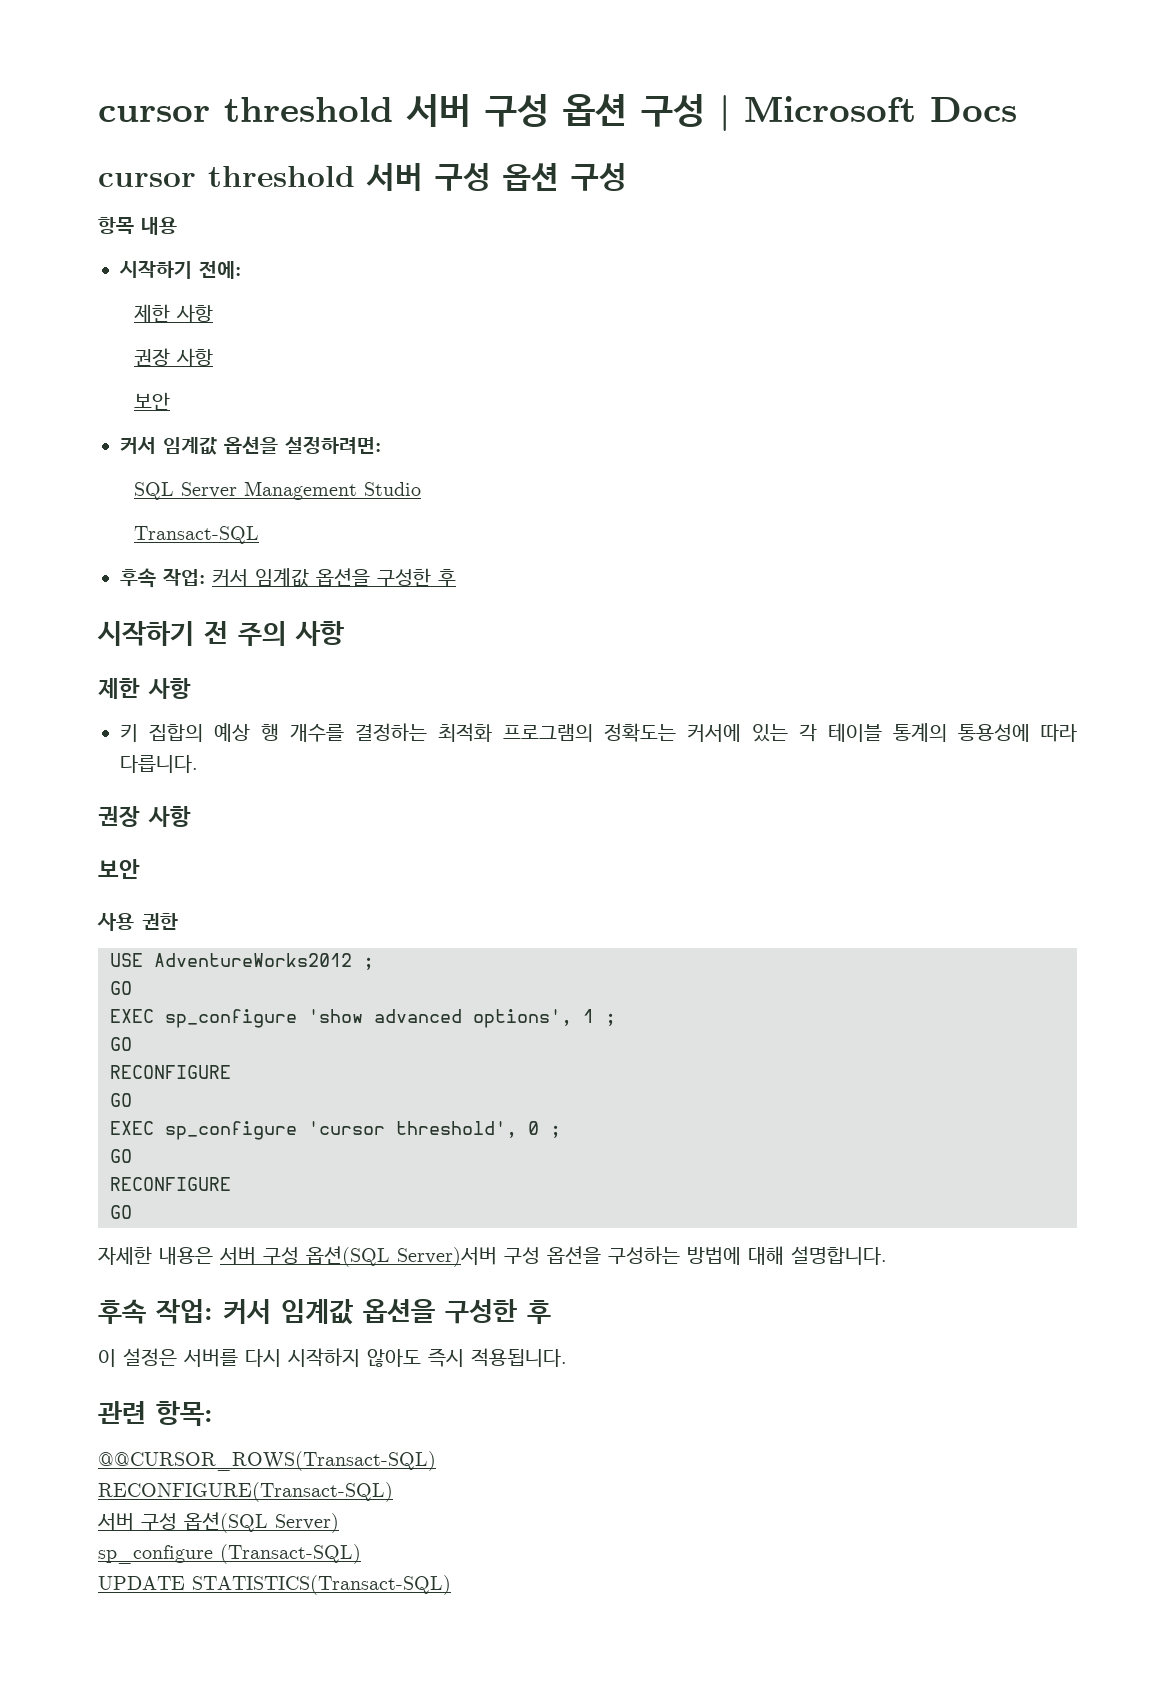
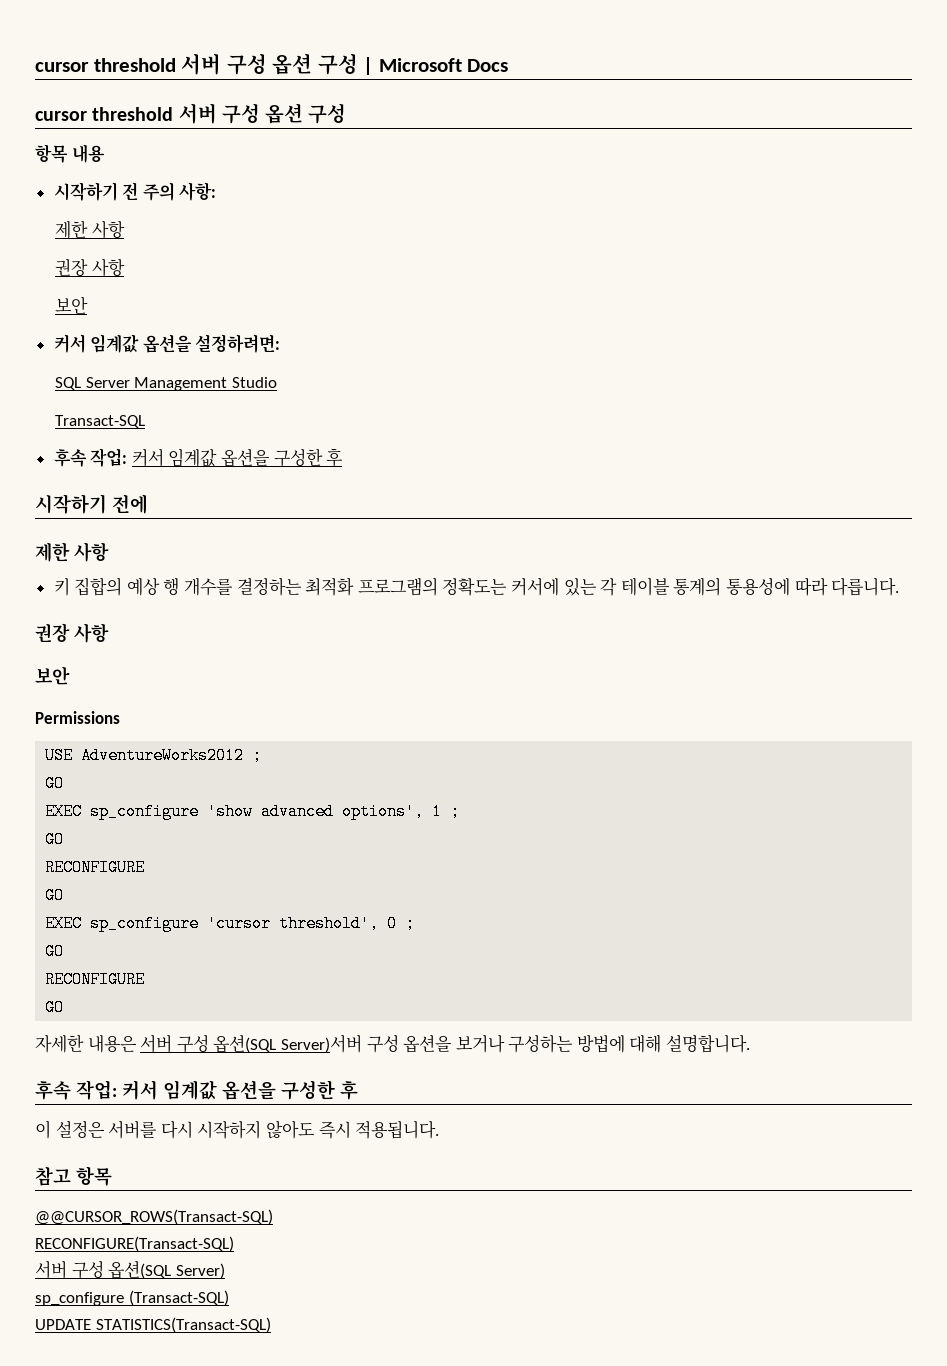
[199,261,241,279] 전에: -> [122,182,217,201] 전 주의 사항:
[204,621,344,646] 전 주의 사항 -> [111,494,148,514] 전에
[97,913,178,931] 사용 권한 -> [35,711,120,724] Permissions
(601, 1255) none -> [455,1034,505,1053] 보거나
[98,1401,213,1426] 관련 항목: -> [35,1166,112,1186] 참고 항목

